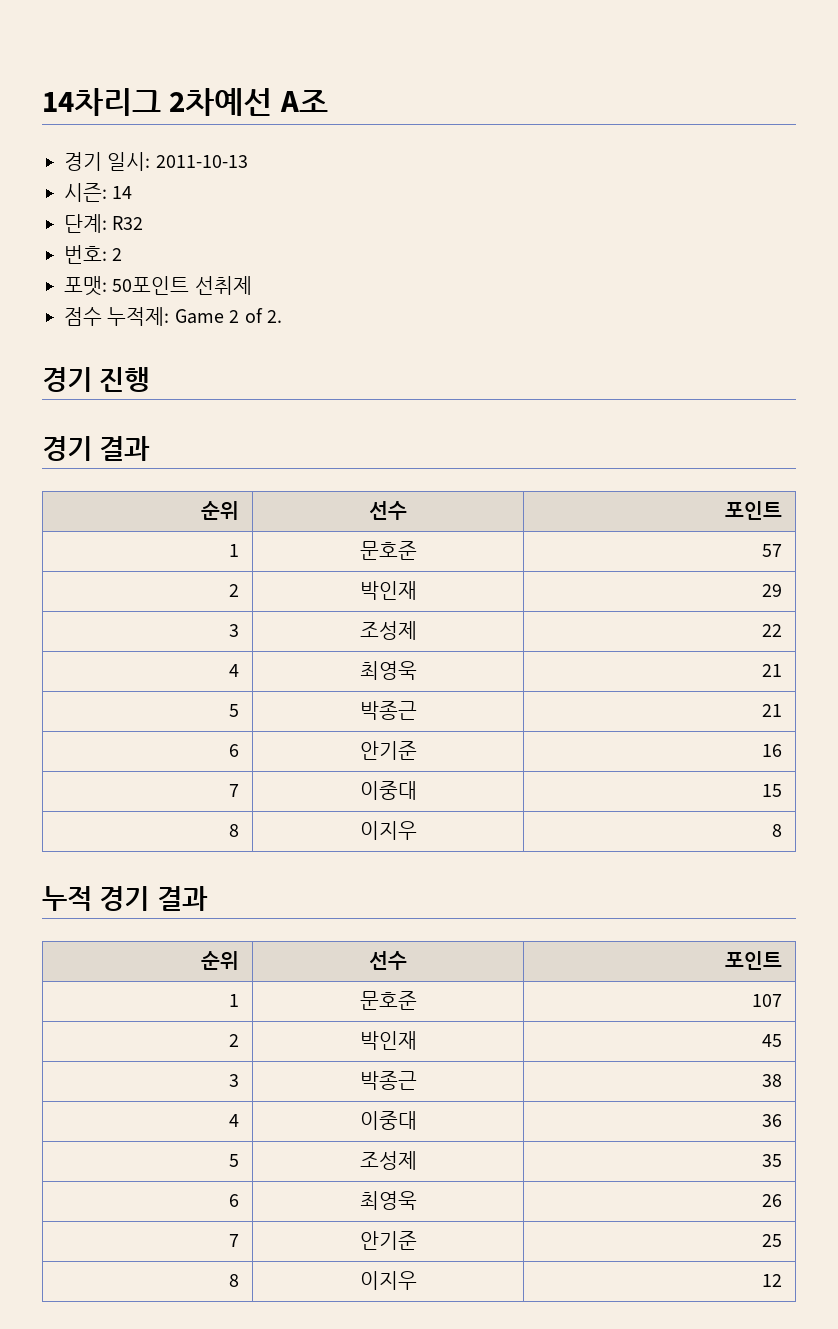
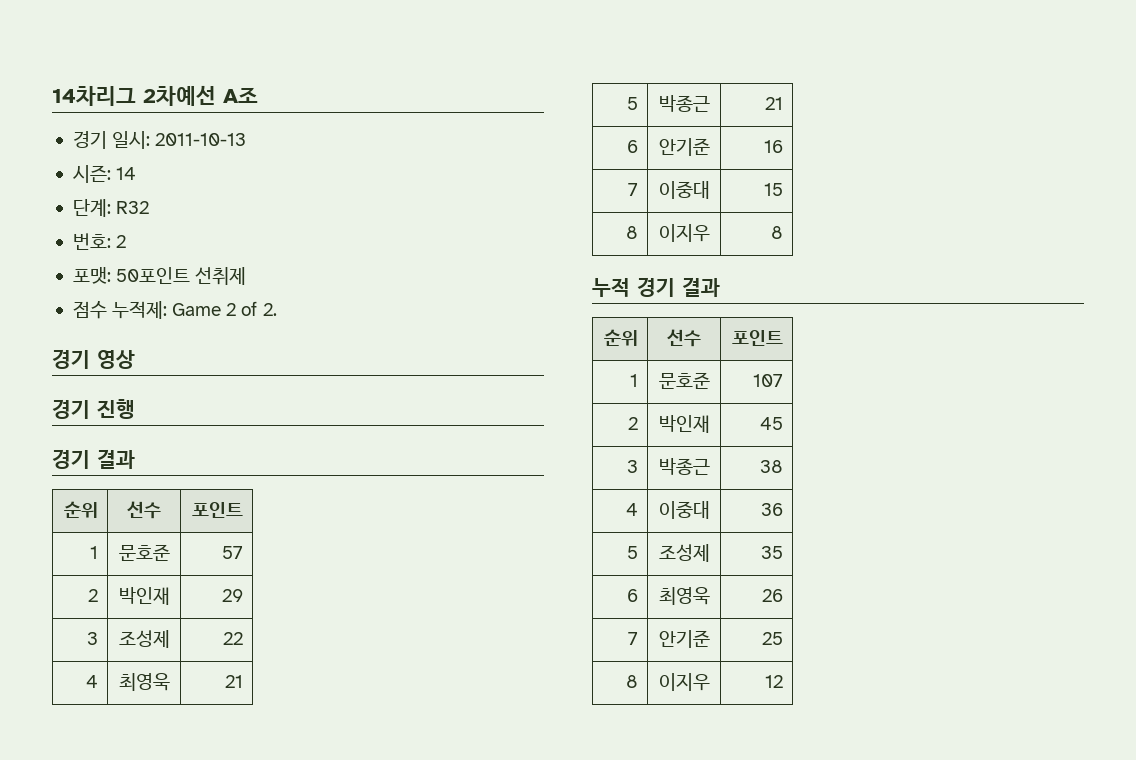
(282, 316) none -> [52,349,135,369] // 경기 영상

